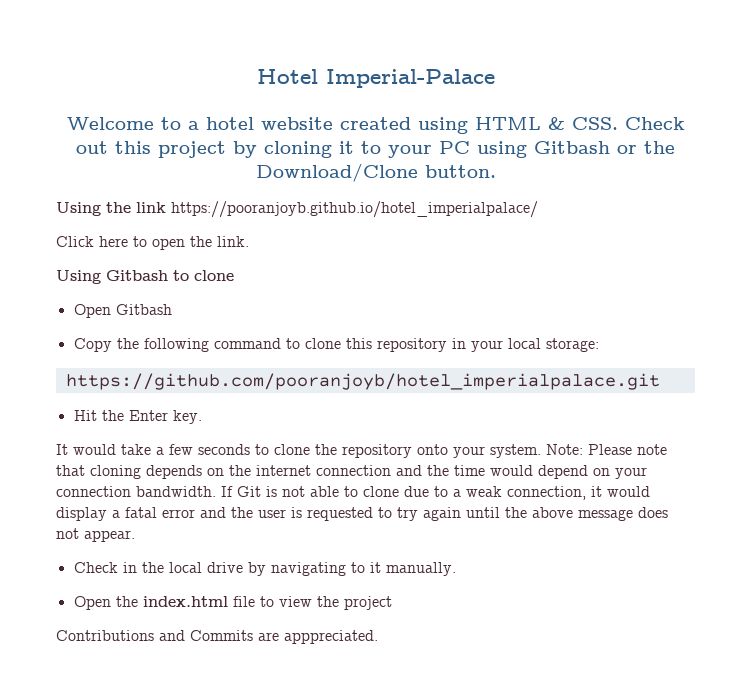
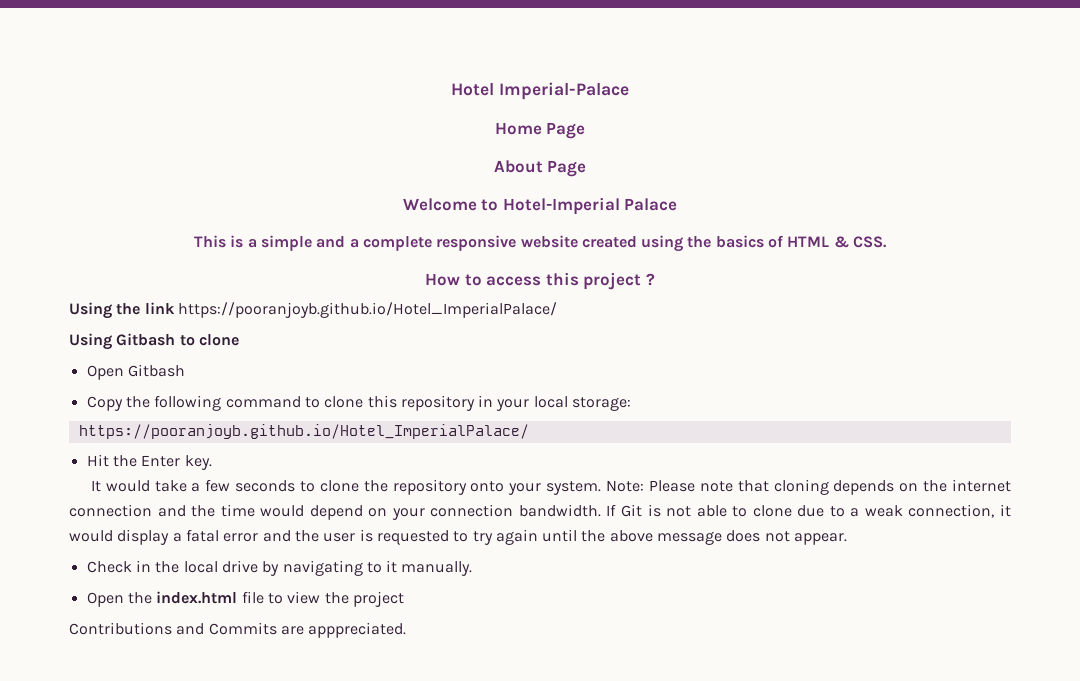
[66,117,685,134] [76,141,675,158] [255,163,496,182] [56,201,538,218] [56,236,249,250] Welcome to a hotel website created using HTML & CSS. Check out this project by cloning it to your PC using Gitbash or the Download/Clone button. // Using the link https://pooranjoyb.github.io/hotel_imperialpalace/ // Click here to open the link. -> [494,122,586,139] [493,160,587,177] [402,197,678,215] [193,235,888,252] [425,272,655,290] [69,302,557,319] Home Page // About Page // Welcome to Hotel-Imperial Palace // This is a simple and a complete responsive website created using the basics of HTML & CSS. // How to access this project ? // Using the link https://pooranjoyb.github.io/Hotel_ImperialPalace/
[65,373,660,390] https://github.com/pooranjoyb/hotel_imperialpalace.git -> [78,424,529,439] https://pooranjoyb.github.io/Hotel_ImperialPalace/

